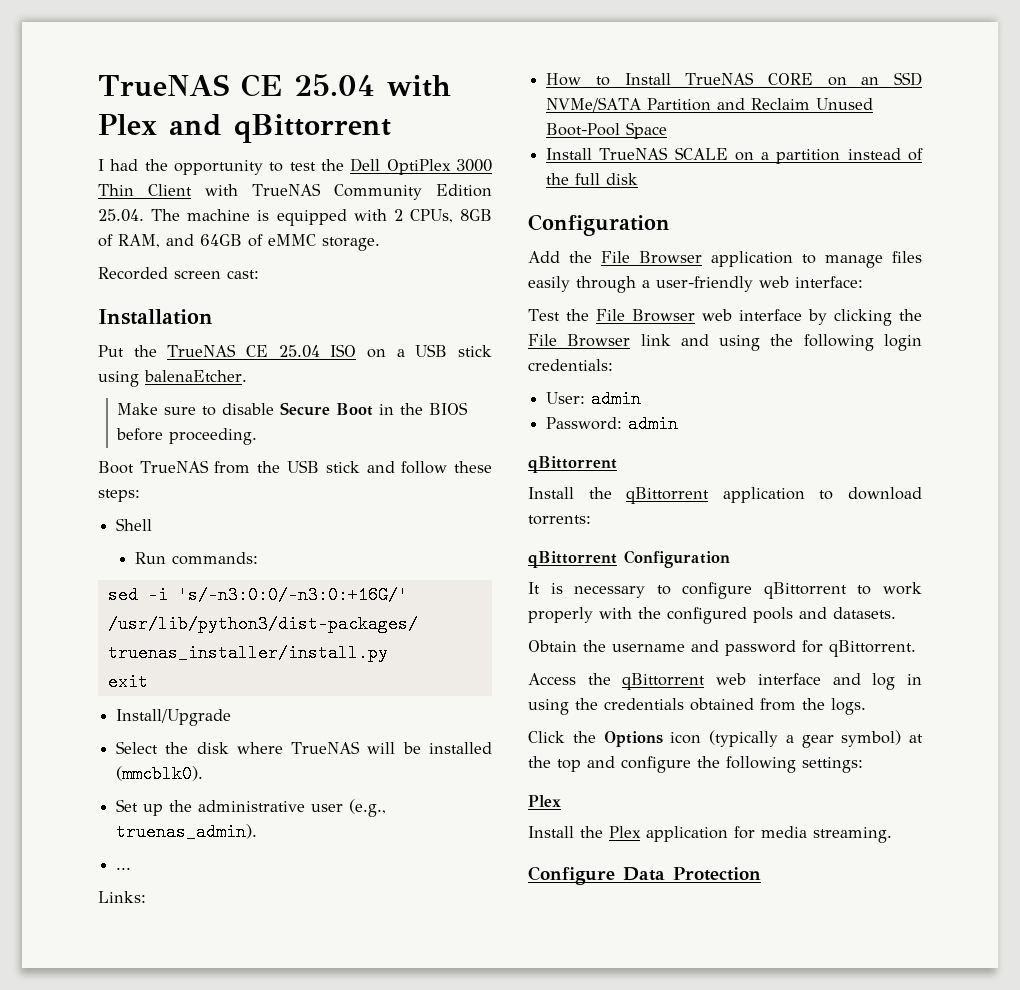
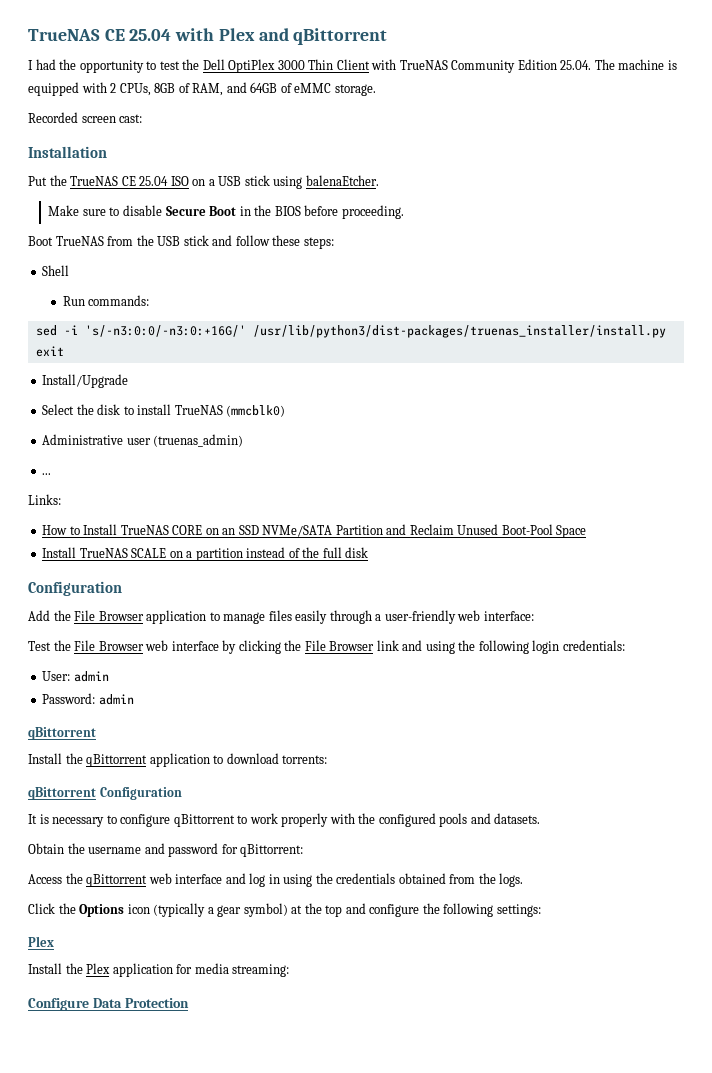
[236,741,492,754] [116,765,204,783] [116,799,387,817] [116,823,258,841] where TrueNAS will be installed (mmcblk0). // Set up the administrative user (e.g., truenas_admin). -> [123,404,286,417] [42,434,244,447] to install TrueNAS (mmcblk0) // Administrative user (truenas_admin)
[829,640,916,657] qBittorrent. -> [240,844,304,857] qBittorrent:
[813,827,892,843] streaming. -> [232,964,290,977] streaming:

